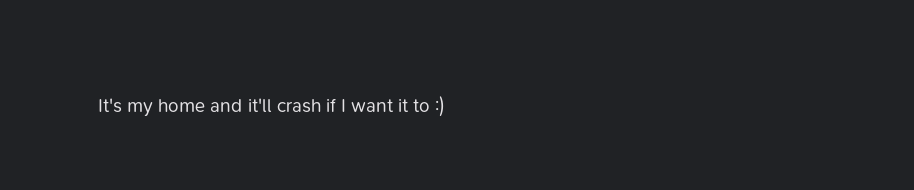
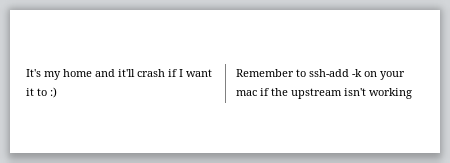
(446, 106) none -> [236,69,405,80] [236,88,412,99] // Remember to ssh-add -k on your mac if the upstream isn't working

